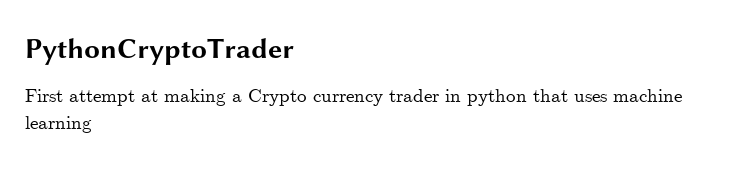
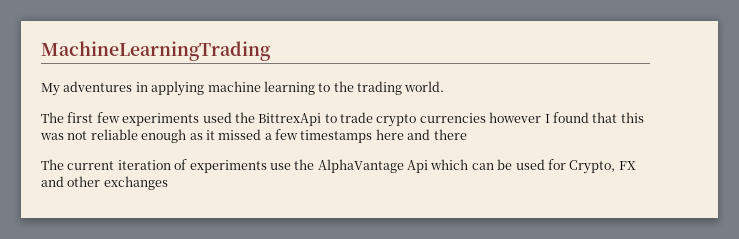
[25,38,294,65] [25,89,682,106] [25,116,92,133] PythonCryptoTrader // First attempt at making a Crypto currency trader in python that uses machine learning -> [41,41,271,61] [41,81,445,96] [41,112,644,127] [40,129,467,143] [41,159,636,174] [41,176,168,190] MachineLearningTrading // My adventures in applying machine learning to the trading world. // The first few experiments used the BittrexApi to trade crypto currencies however I found that this was not reliable enough as it missed a few timestamps here and there // The current iteration of experiments use the AlphaVantage Api which can be used for Crypto, FX and other exchanges

